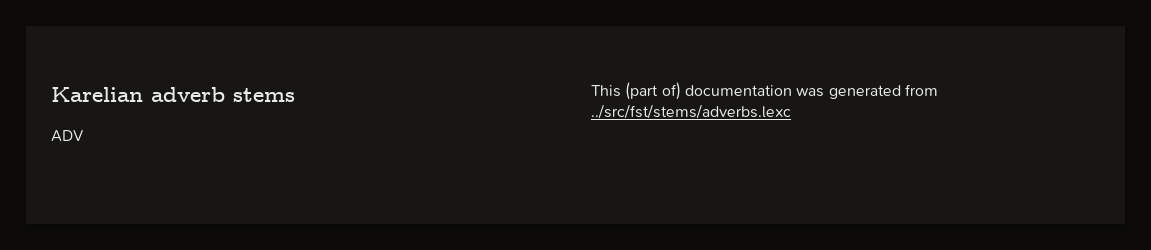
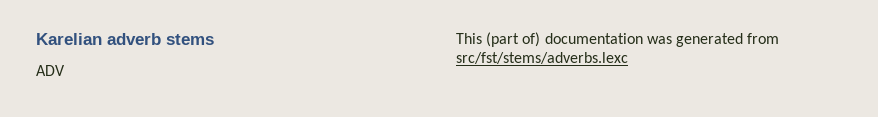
[591,104,791,119] ../src/fst/stems/adverbs.lexc -> [456,52,628,64] src/fst/stems/adverbs.lexc

